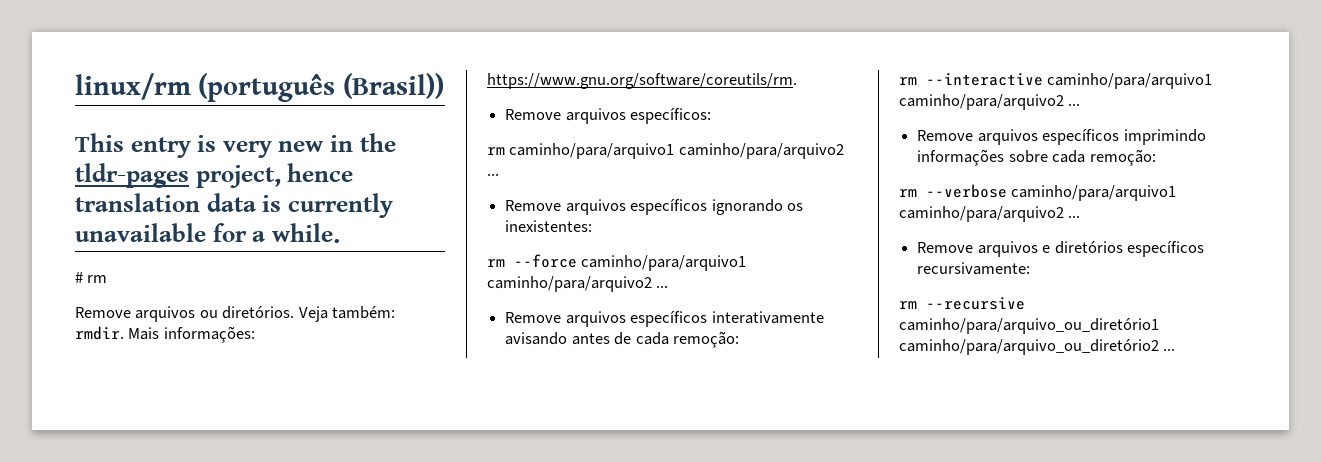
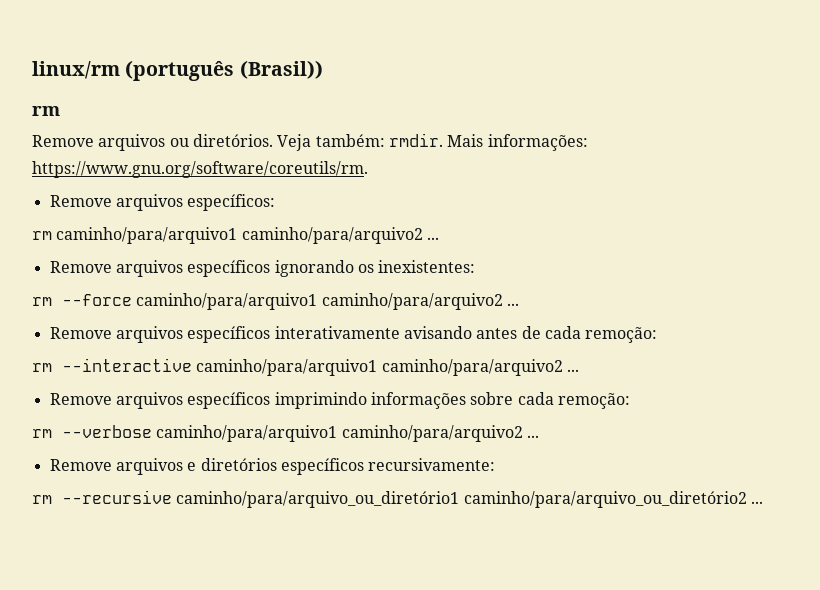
[75,133,396,158] [75,163,354,188] [75,193,393,218] [75,223,340,243] [75,272,83,283] This entry is very new in the tldr-pages project, hence translation data is currently unavailable for a while. // # -> (323, 69) none

